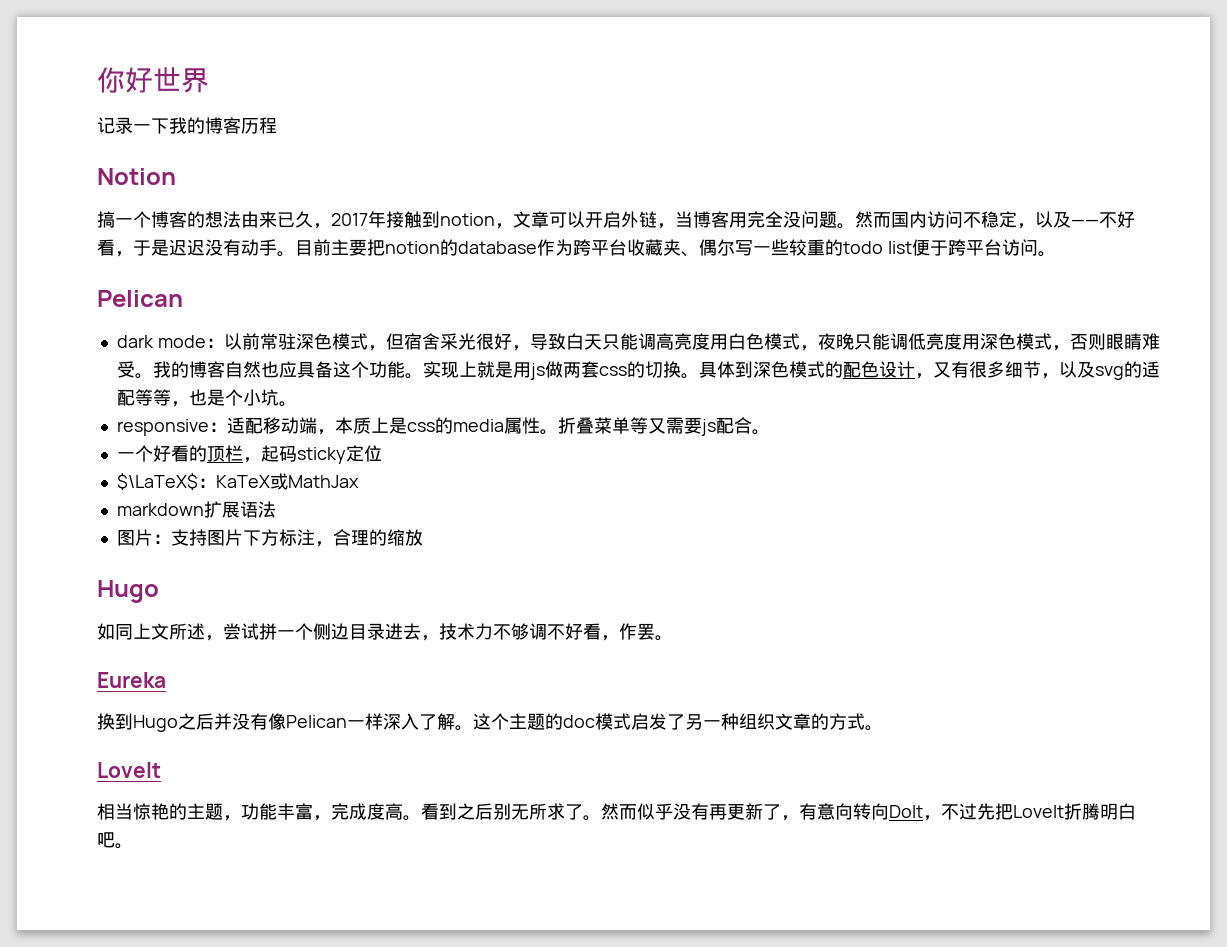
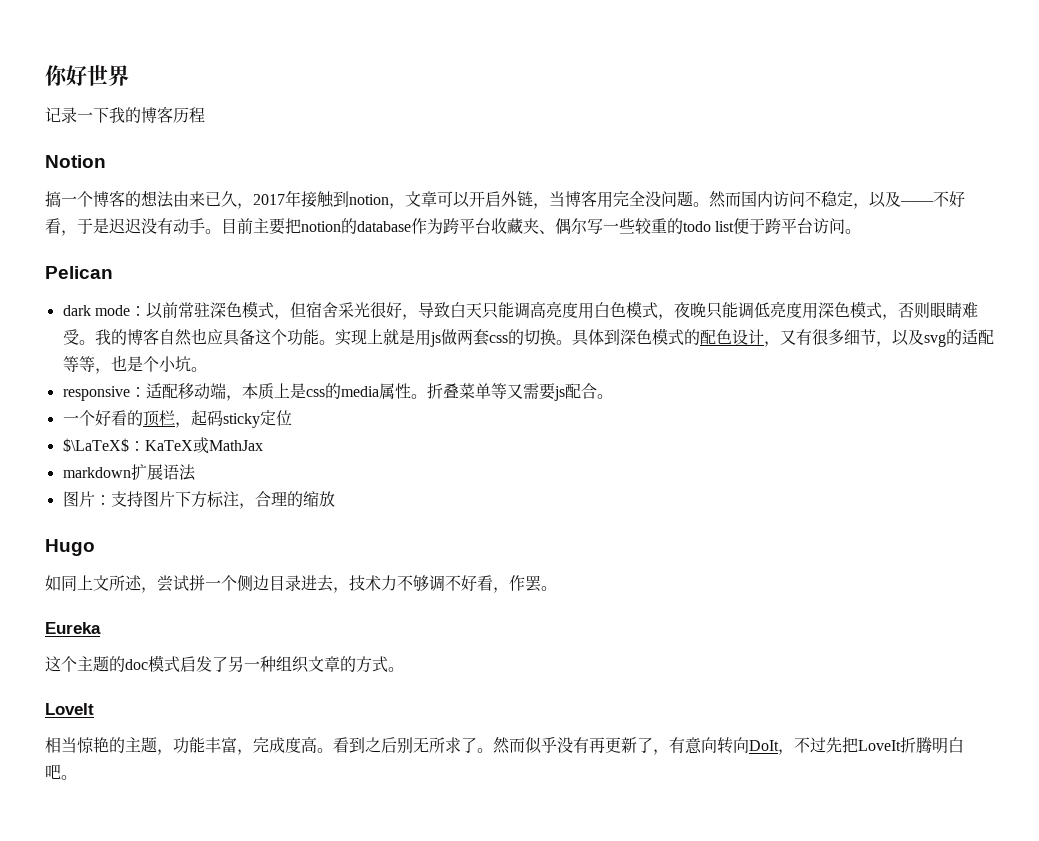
[97,713,473,732] 换到Hugo之后并没有像Pelican一样深入了解。 -> (101, 628) none

